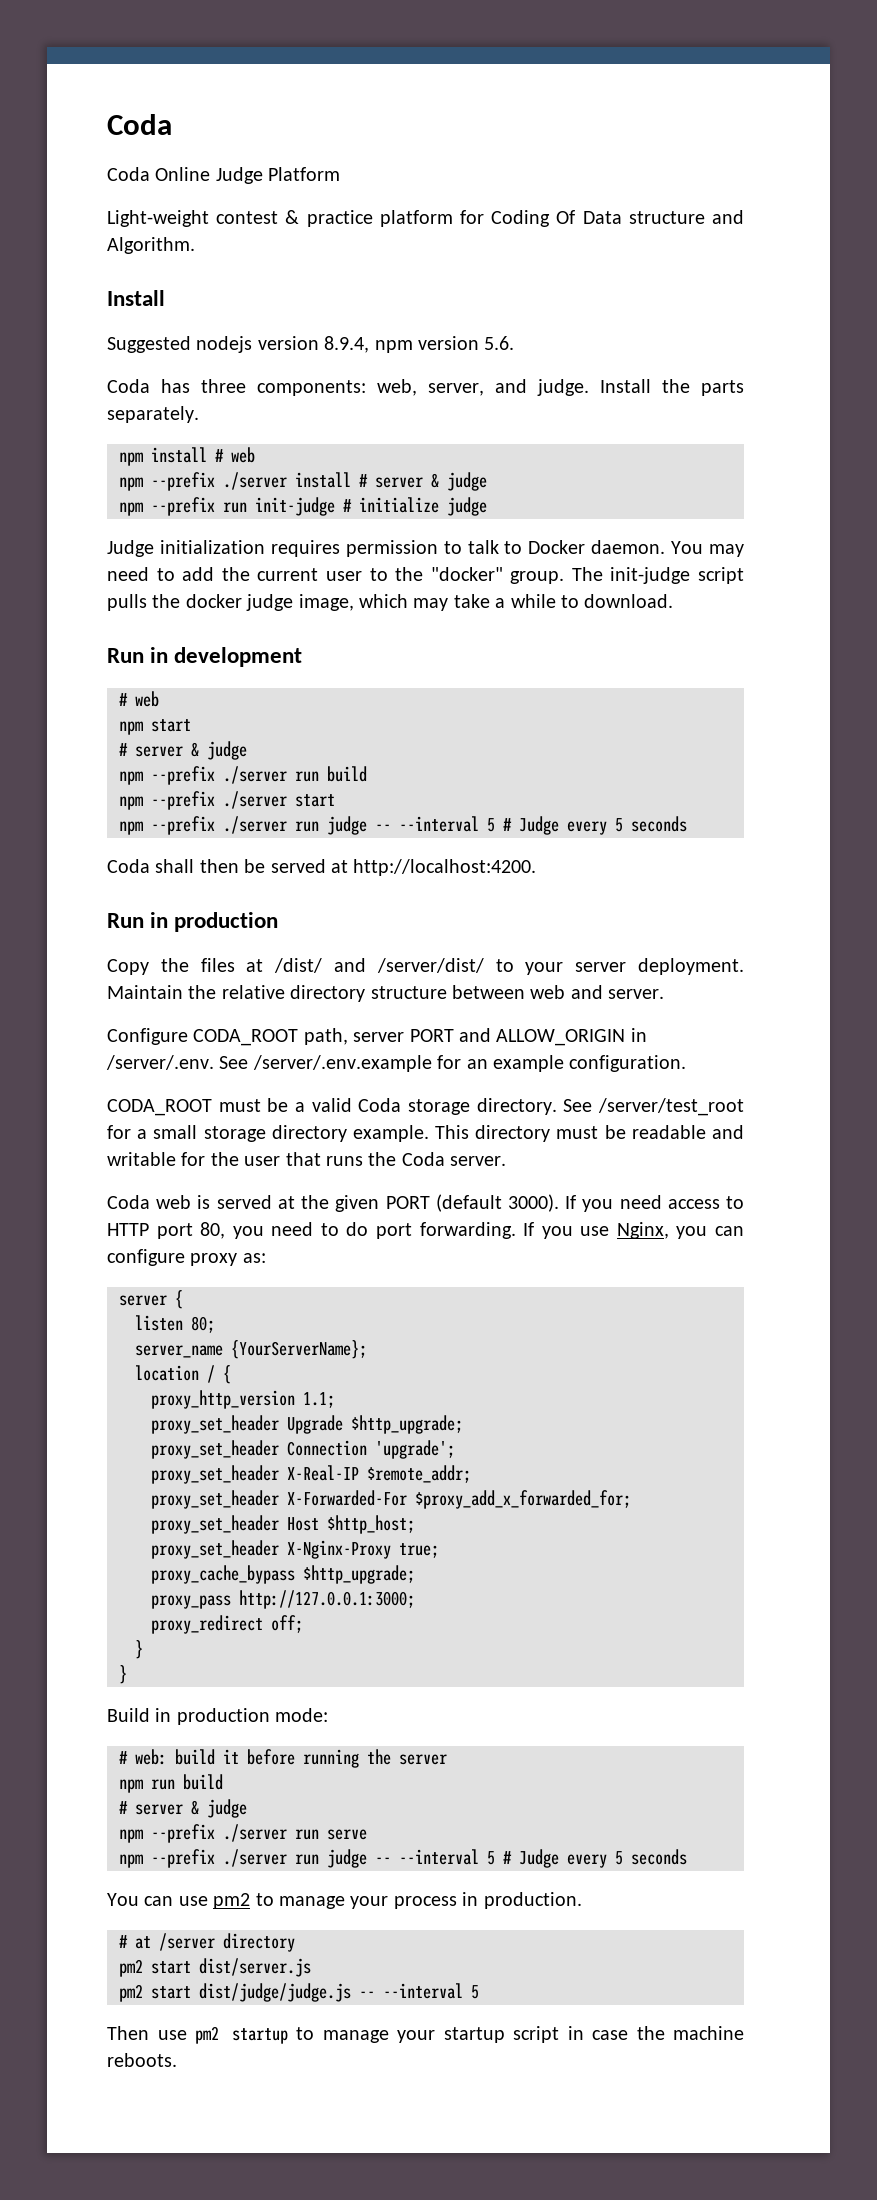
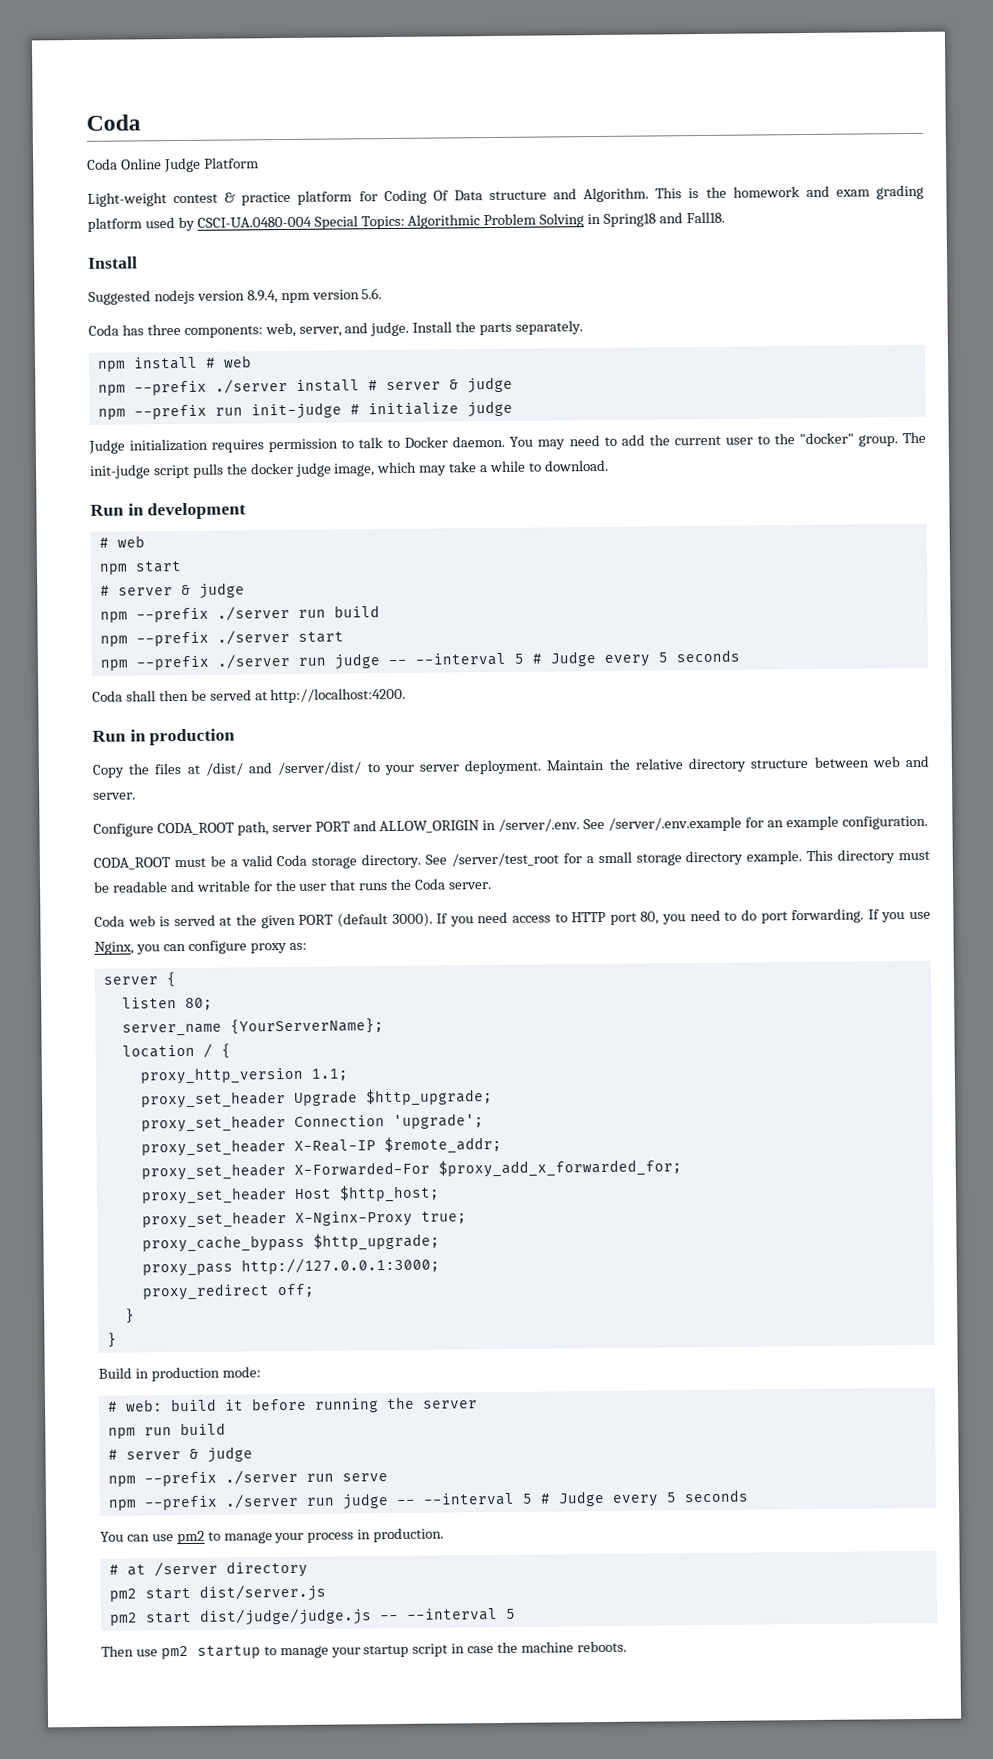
(195, 245) none -> [655,184,924,200] [87,211,725,232] This is the homework and exam grading platform used by CSCI-UA.0480-004 Special Topics: Algorithmic Problem Solving in Spring18 and Fall18.

